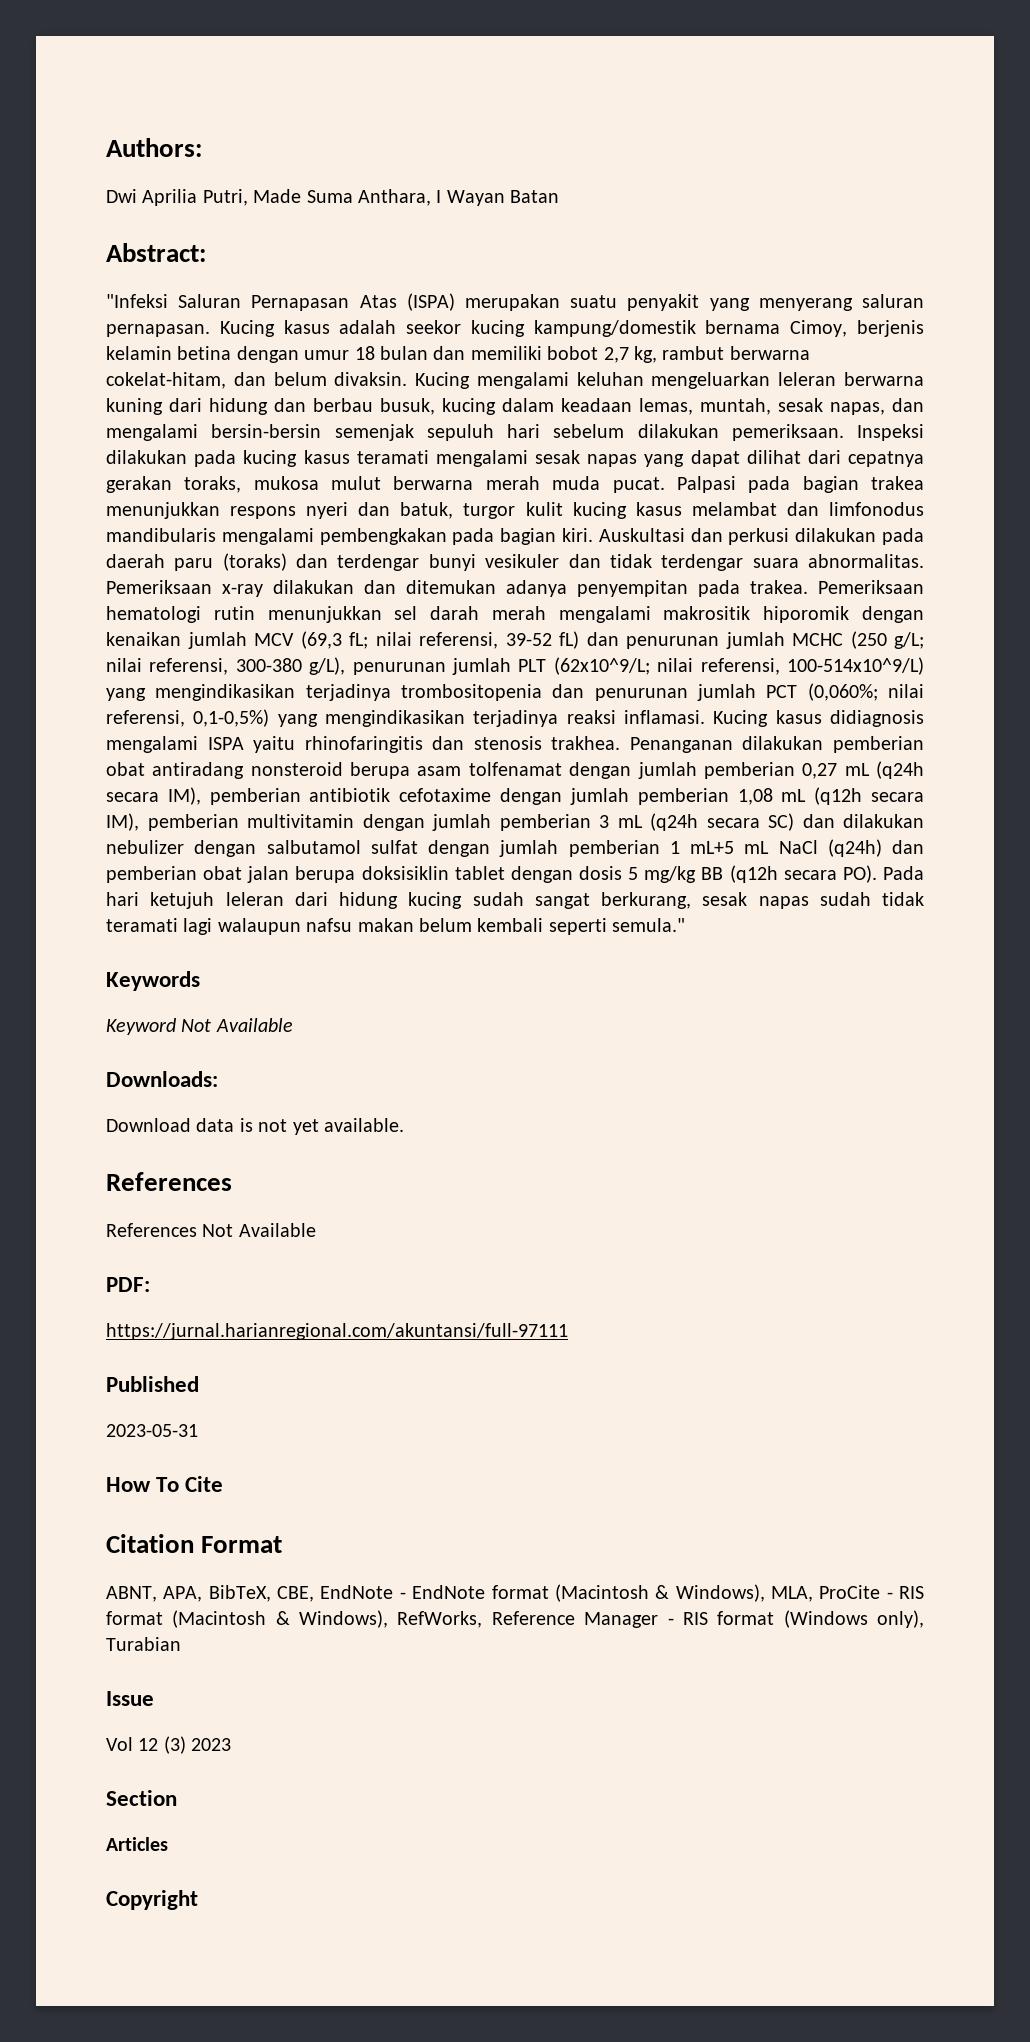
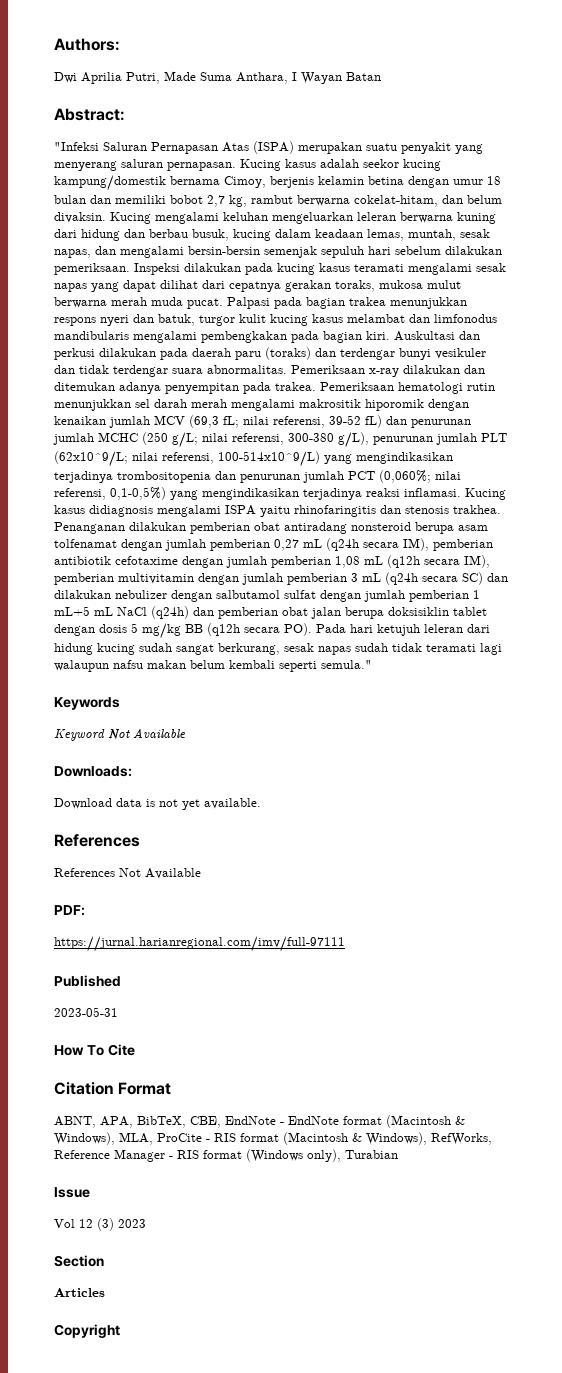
[106,1323,568,1340] https://jurnal.harianregional.com/akuntansi/full-97111 -> [54,936,345,952] https://jurnal.harianregional.com/imv/full-97111

